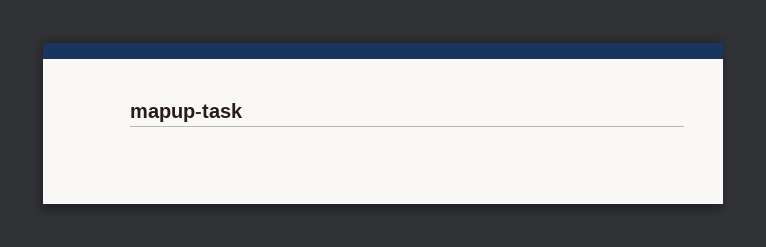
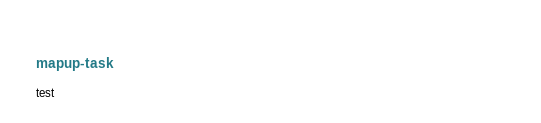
(243, 112) none -> [36,88,55,97] // test

